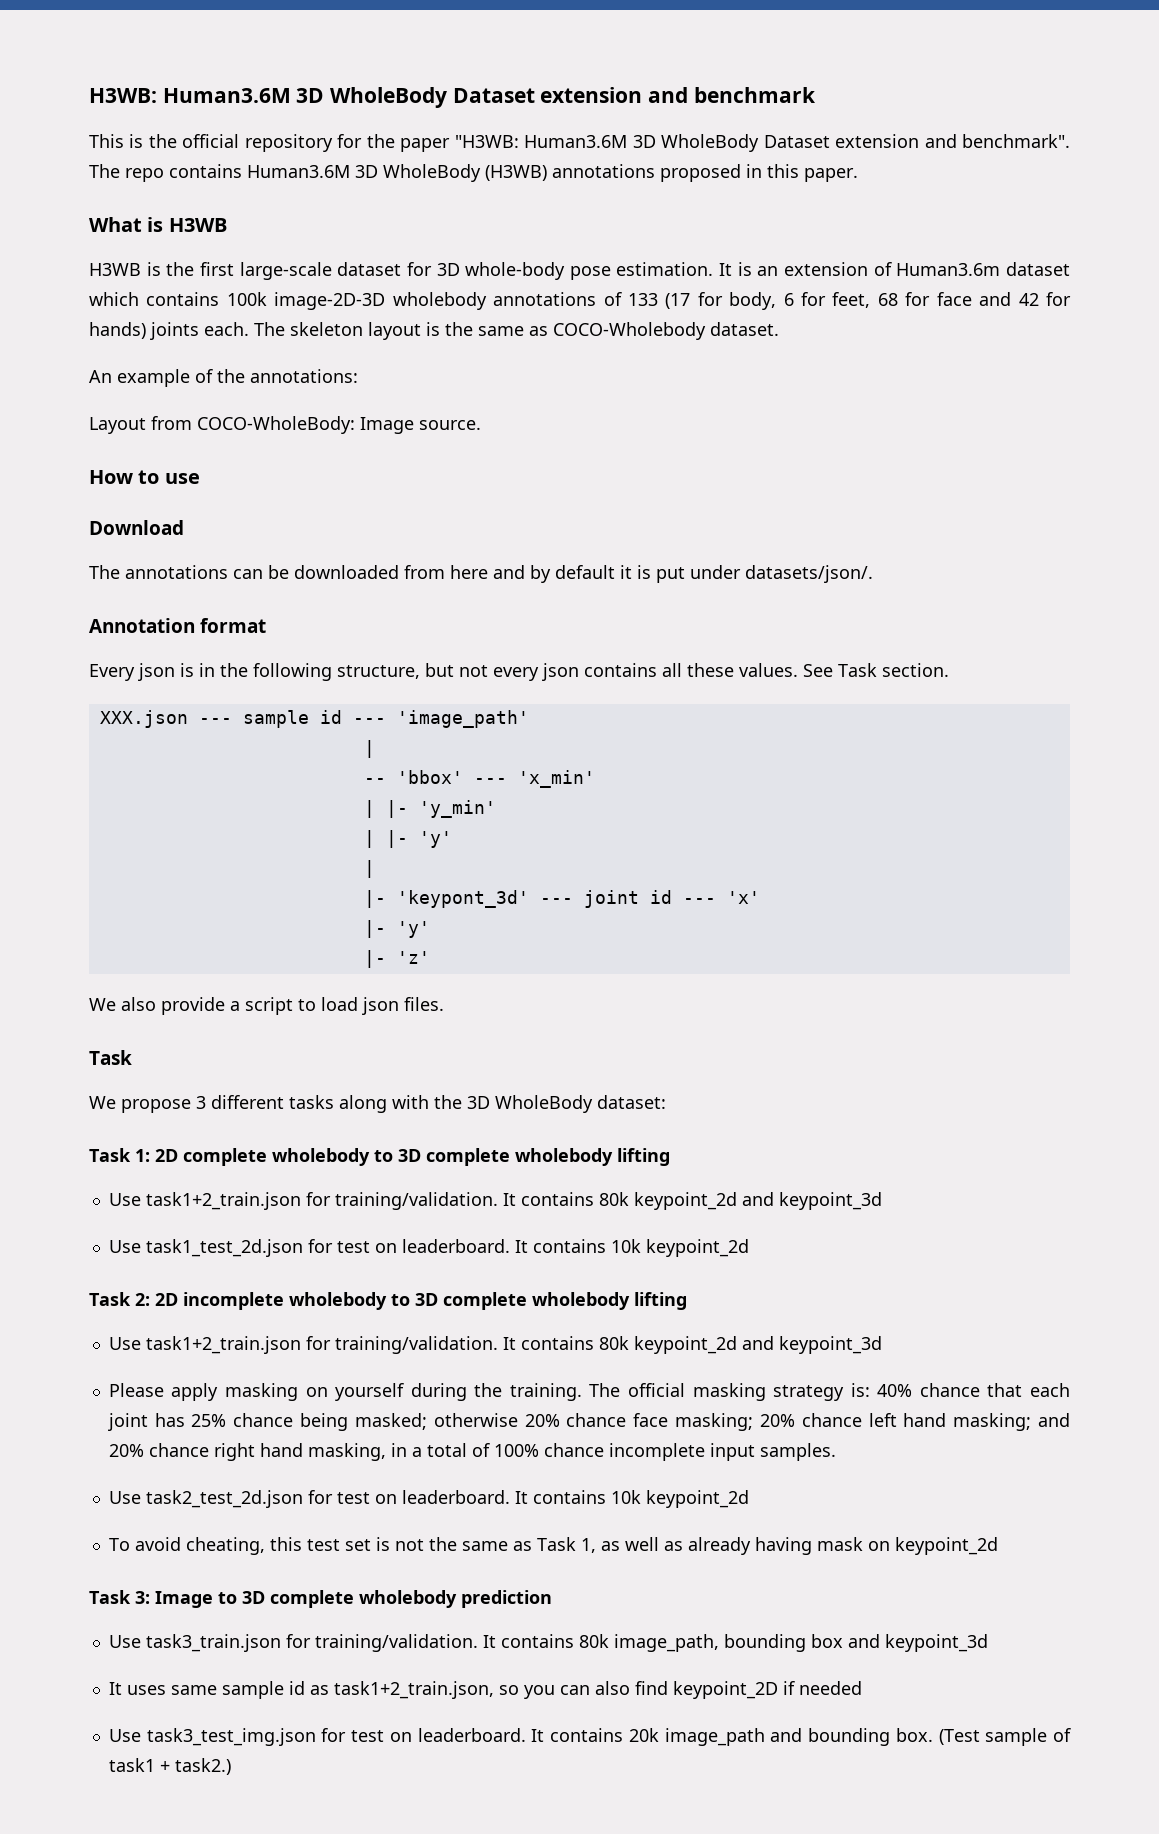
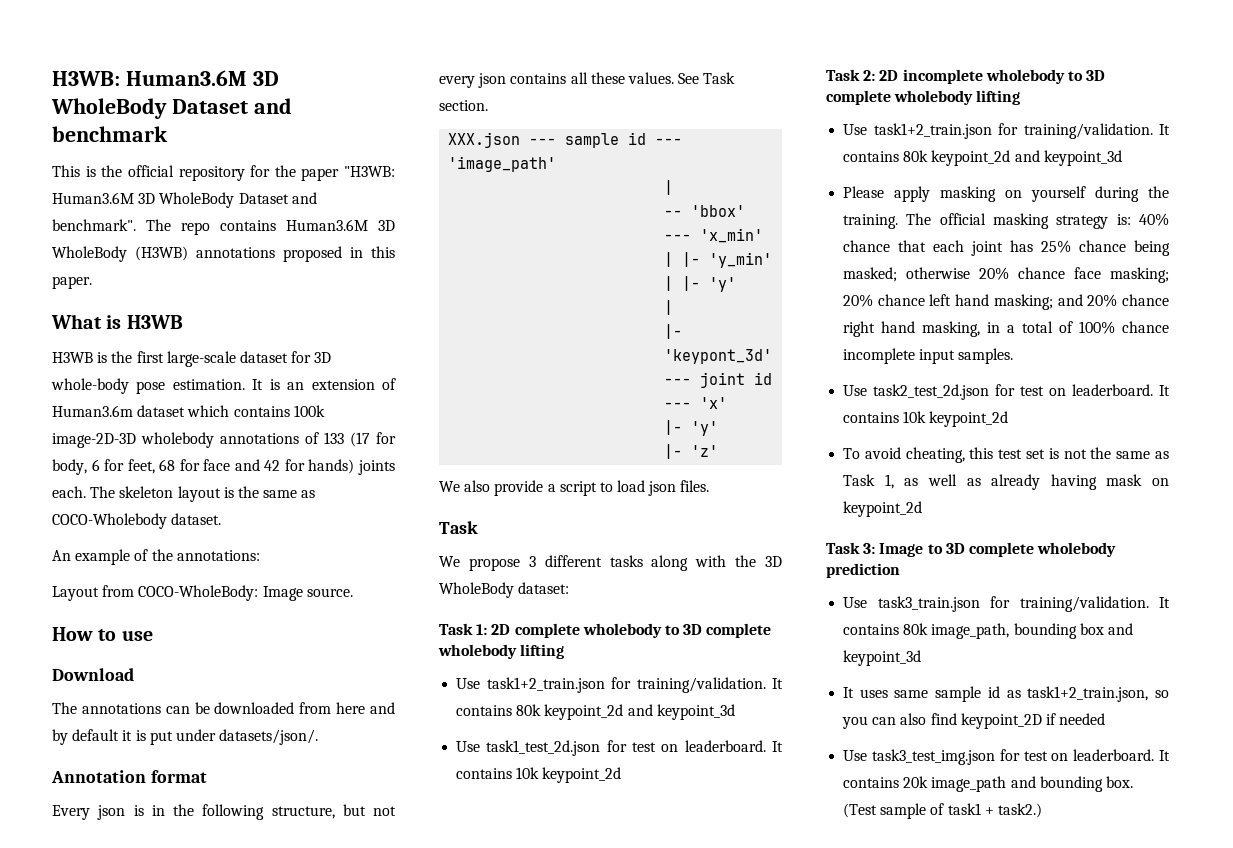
[540,87,643,103] extension -> (248, 106) none
[835,134,920,148] extension -> (289, 198) none

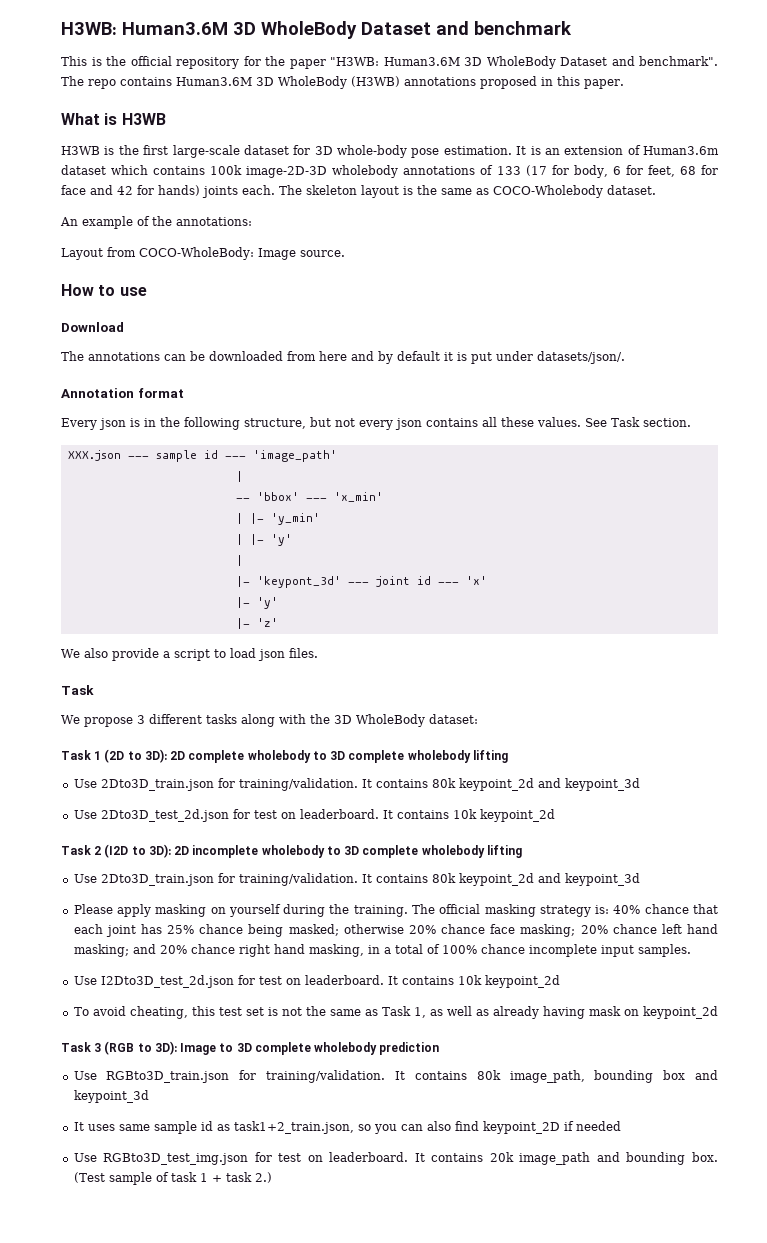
[476,624,488,635] 1: -> [94,749,167,763] 1 (2D to 3D):
[486,677,605,693] task1+2_train.json -> [100,779,214,791] 2Dto3D_train.json
[486,740,601,756] task1_test_2d.json -> [100,809,229,822] 2Dto3D_test_2d.json
[863,70,876,81] 2: -> [94,844,171,858] 2 (I2D to 3D):
[873,123,992,139] task1+2_train.json -> [100,874,214,886] 2Dto3D_train.json
[873,384,990,400] task2_test_2d.json -> [100,975,234,988] I2Dto3D_test_2d.json
[863,543,876,554] 3: -> [94,1041,177,1055] 3 (RGB to 3D):
[877,596,980,612] task3_train.json -> [106,1071,230,1083] RGBto3D_train.json
[871,749,995,765] task3_test_img.json -> [103,1153,249,1165] RGBto3D_test_img.json
[947,803,1042,818] task1 + task2.) -> [170,1172,272,1183] task 1 + task 2.)

